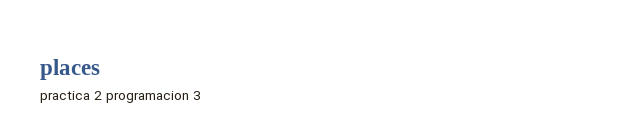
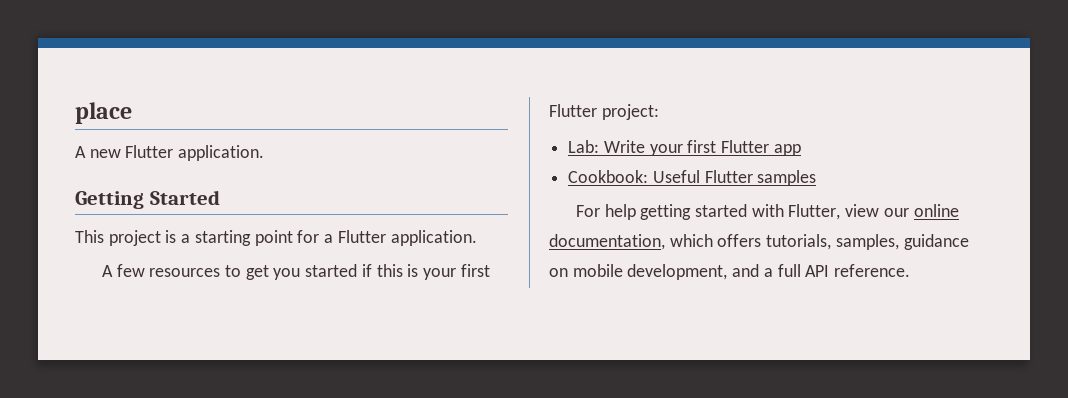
[40,59,100,80] [40,91,201,103] places // practica 2 programacion 3 -> [75,102,132,124] [75,145,265,161] [75,190,220,209] [75,230,477,246] [101,264,490,280] [549,104,659,120] [568,140,801,156] [568,170,817,186] [575,204,959,220] [549,234,969,250] [549,264,911,280] place // A new Flutter application. // Getting Started // This project is a starting point for a Flutter application. // A few resources to get you started if this is your first Flutter project: // Lab: Write your first Flutter app // Cookbook: Useful Flutter samples // For help getting started with Flutter, view our online documentation, which offers tutorials, samples, guidance on mobile development, and a full API reference.

